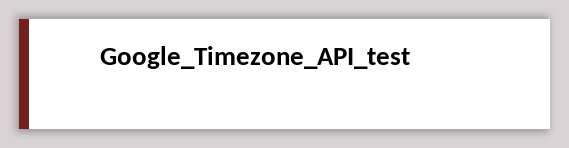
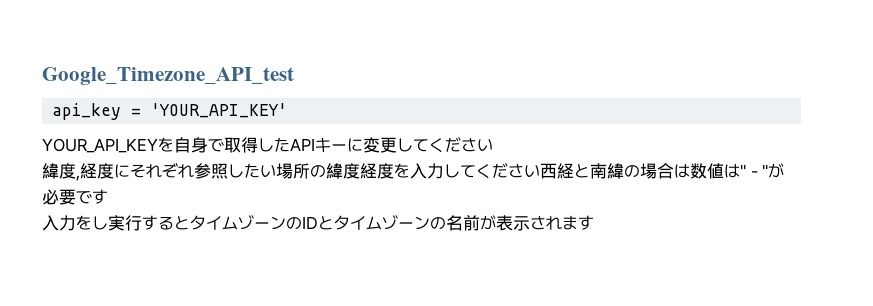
(410, 57) none -> [52,103,288,120] [42,137,493,153] [42,163,785,181] [42,189,108,205] [42,215,594,231] // api_key = 'YOUR_API_KEY' // YOUR_API_KEYを自身で取得したAPIキーに変更してください // 緯度,経度にそれぞれ参照したい場所の緯度経度を入力してください西経と南緯の場合は数値は" - "が必要です // 入力をし実行するとタイムゾーンのIDとタイムゾーンの名前が表示されます

